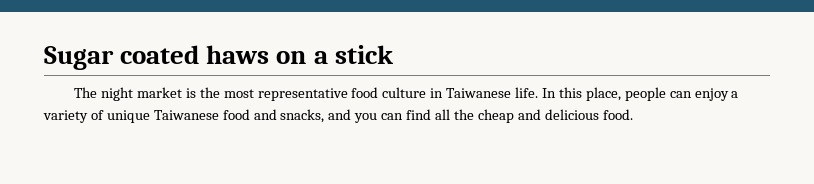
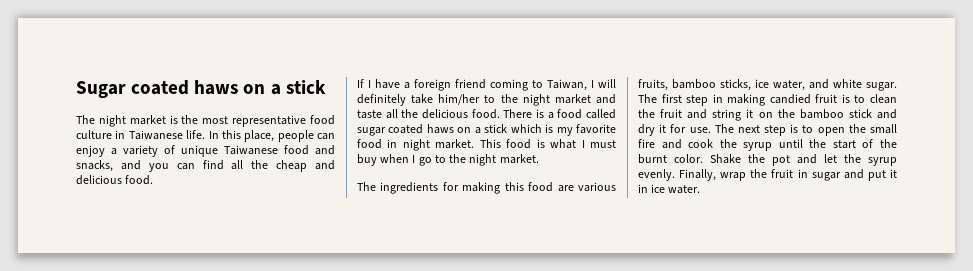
(633, 114) none -> [357,79,616,91] [357,94,616,106] [357,109,616,119] [357,124,616,136] [357,139,616,151] [357,154,539,166] [357,182,616,194] [638,79,897,91] [638,94,897,106] [638,109,897,121] [638,124,897,136] [638,139,897,151] [638,154,897,166] [638,169,897,181] [638,184,701,194] // If I have a foreign friend coming to Taiwan, I will definitely take him/her to the night market and taste all the delicious food. There is a food called sugar coated haws on a stick which is my favorite food in night market. This food is what I must buy when I go to the night market. // The ingredients for making this food are various fruits, bamboo sticks, ice water, and white sugar. The first step in making candied fruit is to clean the fruit and string it on the bamboo stick and dry it for use. The next step is to open the small fire and cook the syrup until the start of the burnt color. Shake the pot and let the syrup evenly. Finally, wrap the fruit in sugar and put it in ice water.

